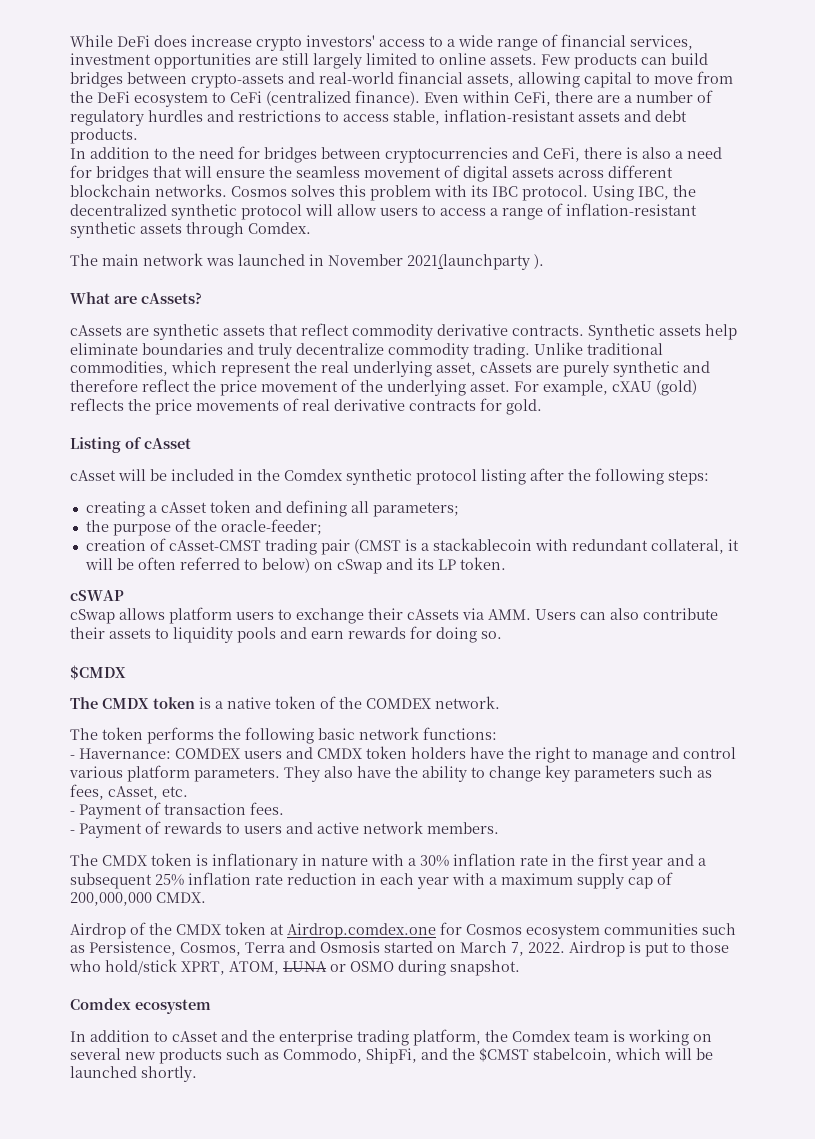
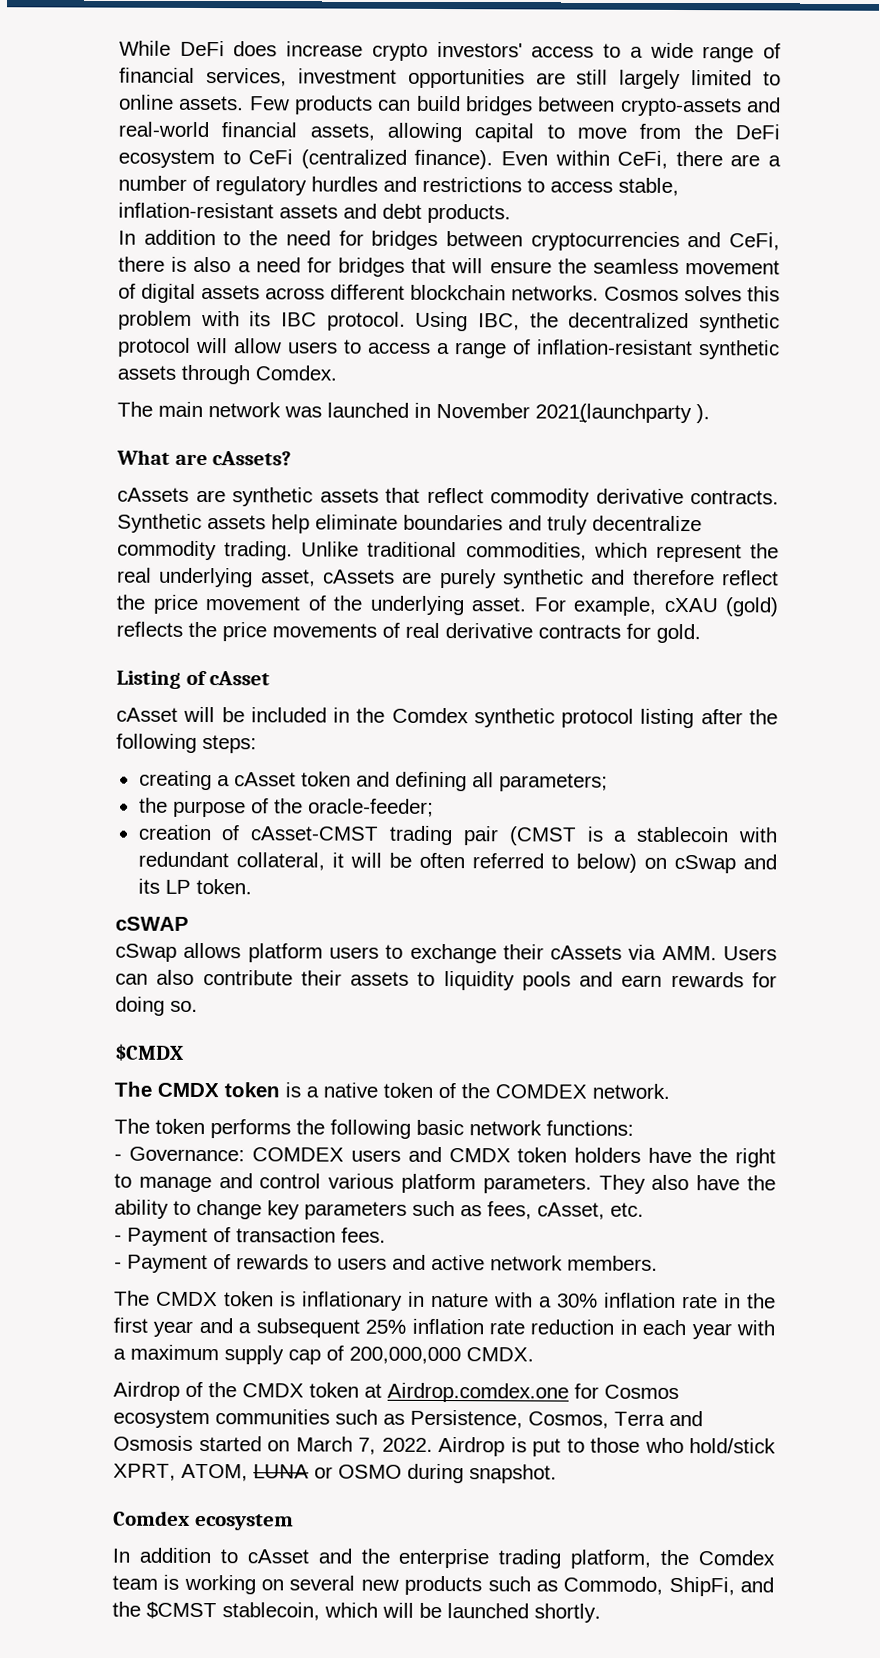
[432,538,532,551] stackablecoin -> [636,826,730,843] stablecoin
[79,748,171,759] Havernance: -> [128,1146,245,1162] Governance:
[533,1048,612,1063] stabelcoin, -> [222,1602,320,1621] stablecoin,

